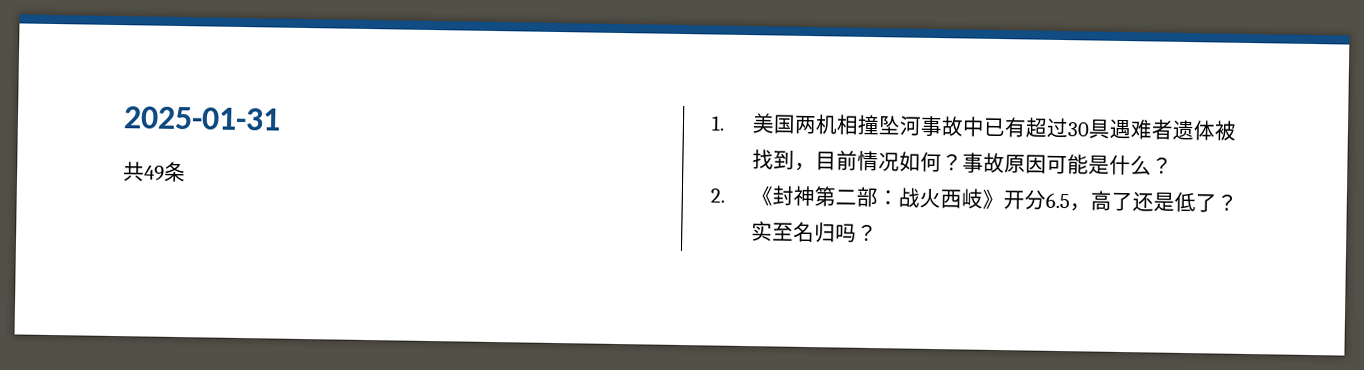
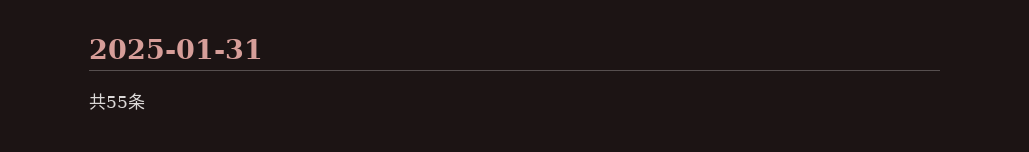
[144,165,165,181] 49 -> [106,96,128,108] 55
[711,113,1237,141] [751,149,1173,176] [710,185,1238,213] [750,221,878,243] // 1.美国两机相撞坠河事故中已有超过30具遇难者遗体被找到，目前情况如何？事故原因可能是什么？ // 2.《封神第二部：战火西岐》开分6.5，高了还是低了？实至名归吗？ -> (145, 101) none

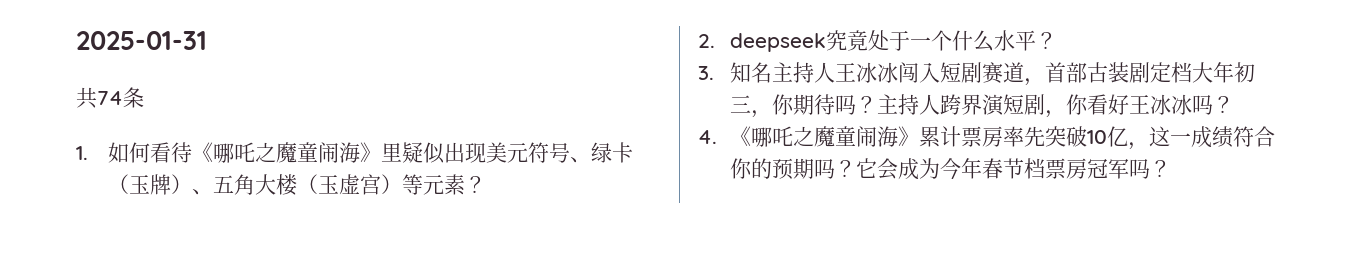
[106,96,128,108] 55 -> [97,91,123,105] 74
(145, 101) none -> [76,142,634,164] [108,174,487,196] [698,30,1058,52] [698,62,1256,86] [730,94,1235,118] [698,126,1276,150] [730,158,1172,180] // 1.如何看待《哪吒之魔童闹海》里疑似出现美元符号、绿卡（玉牌）、五角大楼（玉虚宫）等元素？ // 2. deepseek究竟处于一个什么水平？ // 3.知名主持人王冰冰闯入短剧赛道，首部古装剧定档大年初三，你期待吗？主持人跨界演短剧，你看好王冰冰吗？ // 4.《哪吒之魔童闹海》累计票房率先突破10亿，这一成绩符合你的预期吗？它会成为今年春节档票房冠军吗？

